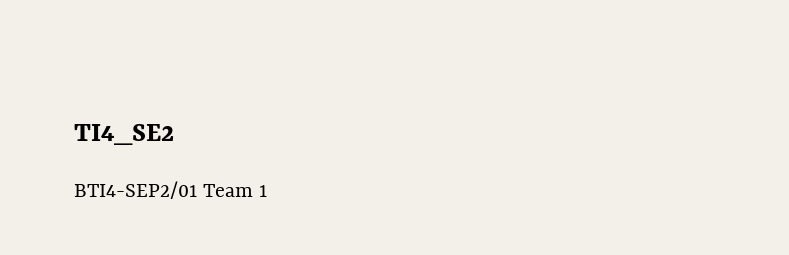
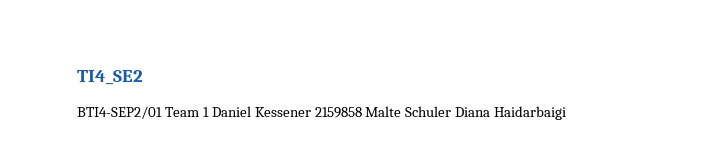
(268, 191) none -> [211,106,567,120] Daniel Kessener 2159858 Malte Schuler Diana Haidarbaigi

